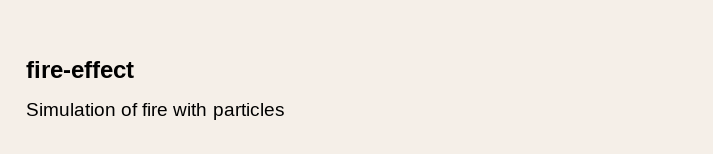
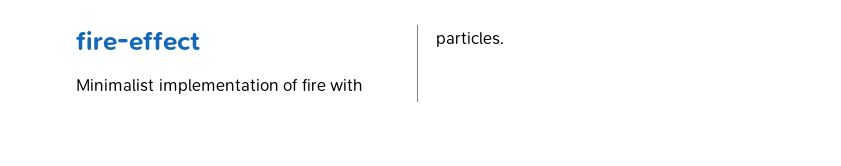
[26,103,116,116] Simulation -> [76,79,279,94] Minimalist implementation
[212,103,285,120] particles -> [436,32,504,47] particles.

